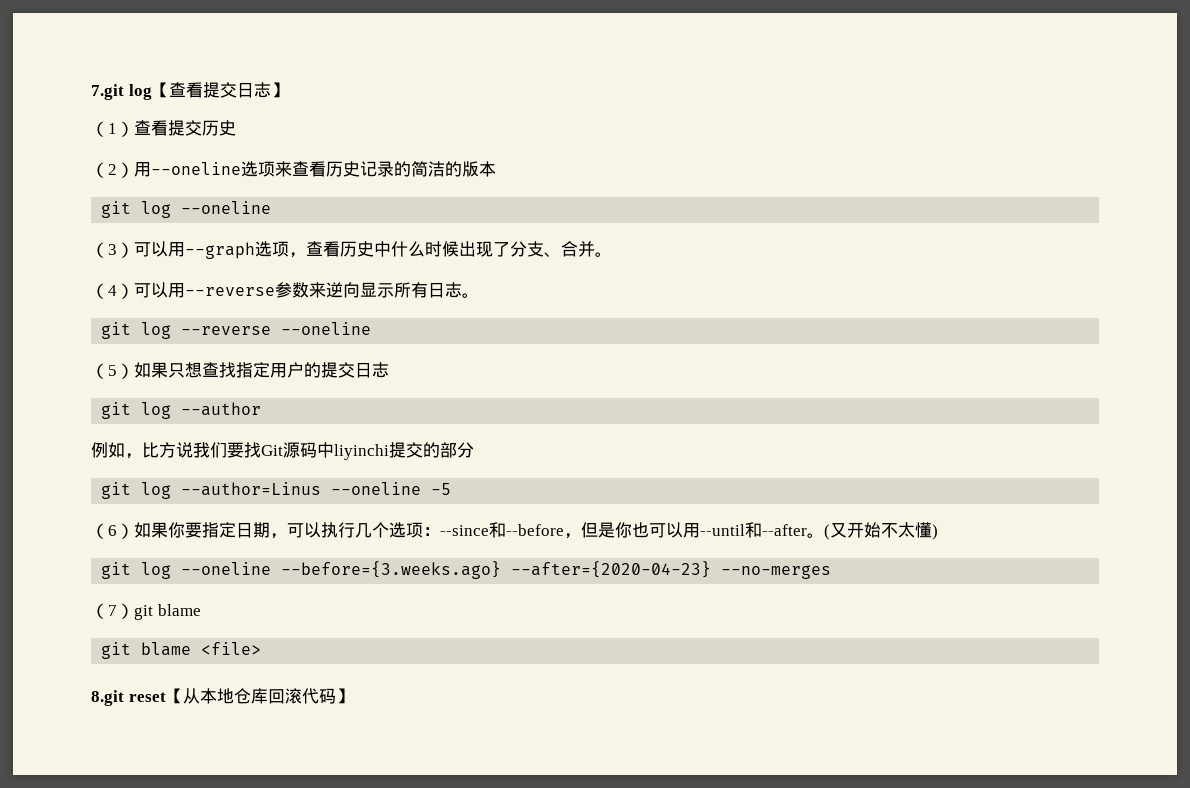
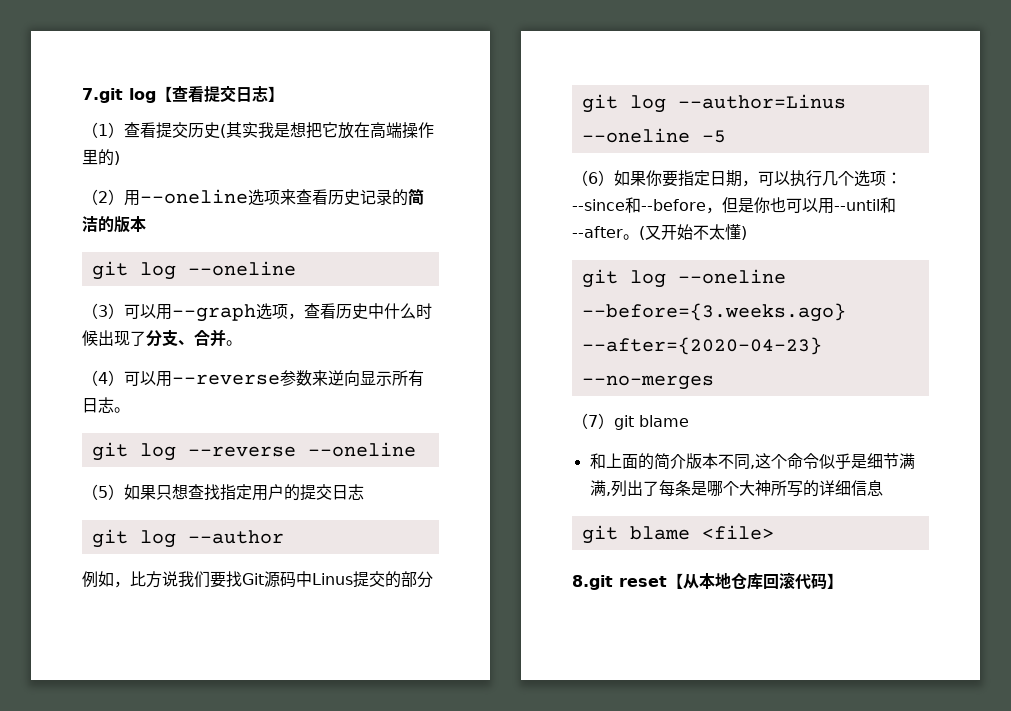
(236, 128) none -> [220,122,434,139] [82,149,120,166] (其实我是想把它放在高端操作里的)
[334,444,389,460] liyinchi -> [312,573,353,585] Linus
(201, 610) none -> [589,453,915,470] [589,480,883,497] // 和上面的简介版本不同,这个命令似乎是细节满满,列出了每条是哪个大神所写的详细信息

